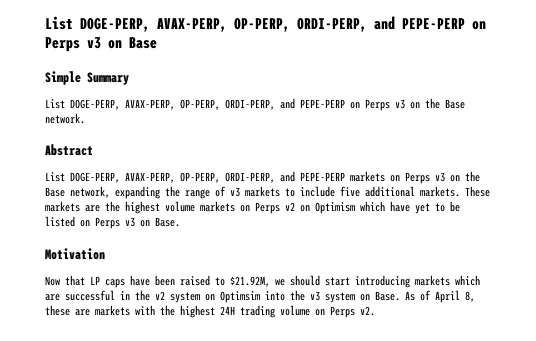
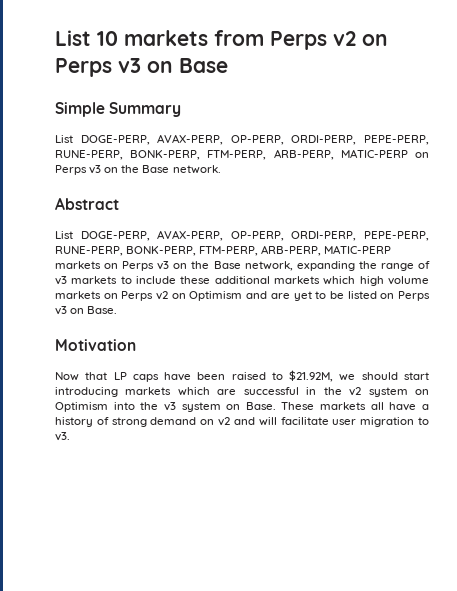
[45,16,465,32] List DOGE-PERP, AVAX-PERP, OP-PERP, ORDI-PERP, and PEPE-PERP -> [55,30,356,50] List 10 markets from Perps v2
[280,98,345,109] and PEPE-PERP -> [363,135,429,145] [55,149,408,160] PEPE-PERP, RUNE-PERP, BONK-PERP, FTM-PERP, ARB-PERP, MATIC-PERP
[280,171,345,182] and PEPE-PERP -> [363,231,429,241] [55,245,392,256] PEPE-PERP, RUNE-PERP, BONK-PERP, FTM-PERP, ARB-PERP, MATIC-PERP
[340,186,490,197] [45,201,160,214] five additional markets. These markets are the highest -> [180,276,384,286] these additional markets which high
[360,201,410,212] which have -> [246,291,290,299] and are
[220,291,260,303] Optimsim -> [55,402,108,412] Optimism
[405,290,475,303] [45,305,375,318] As of April 8, these are markets with the highest 24H trading volume on Perps v2. -> [281,402,429,411] [55,417,429,427] [55,432,70,441] These markets all have a history of strong demand on v2 and will facilitate user migration to v3.

